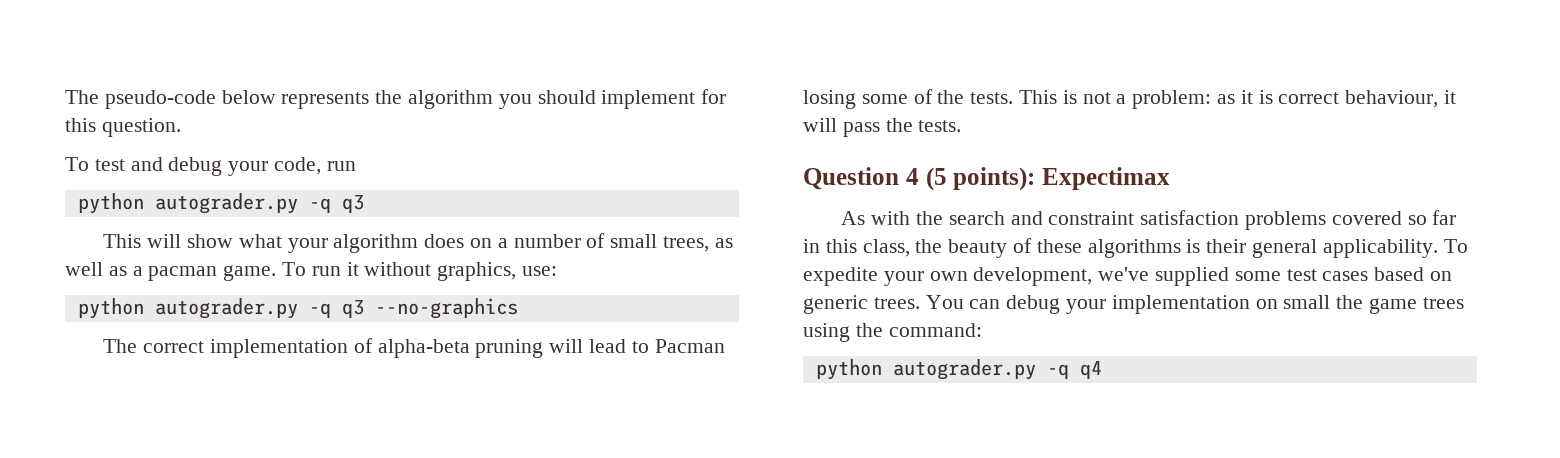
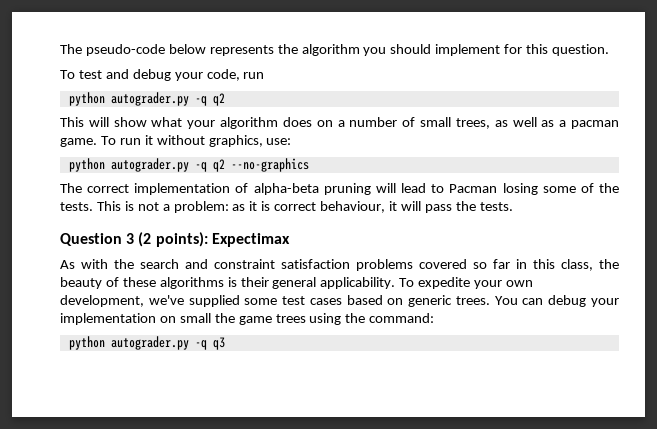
[341,195,364,213] q3 -> [212,93,225,106] q2
[341,300,364,318] q3 -> [212,159,225,172] q2
[905,167,947,191] 4 (5 -> [126,232,152,247] 3 (2
[1079,361,1102,379] q4 -> [212,337,225,350] q3

